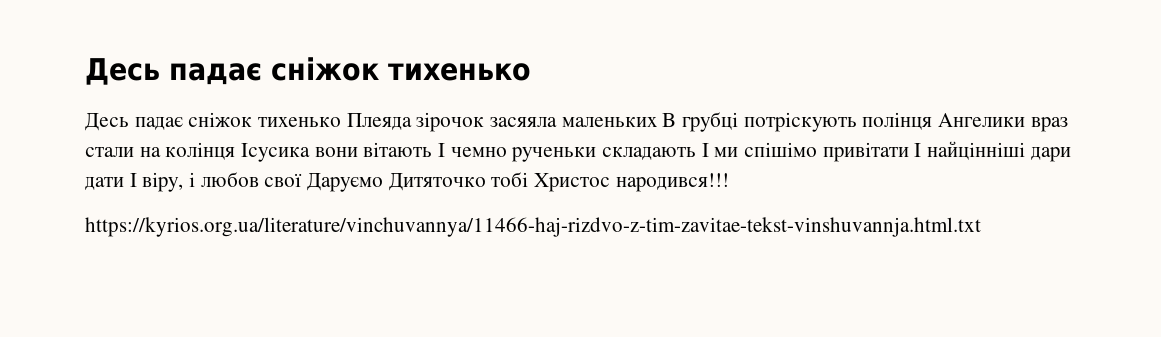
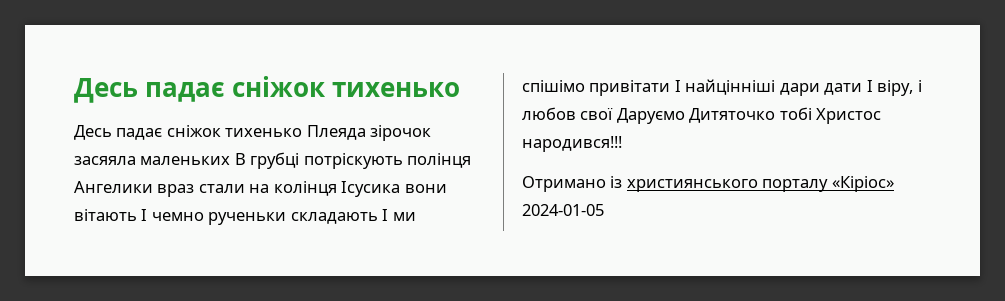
[85,217,981,237] https://kyrios.org.ua/literature/vinchuvannya/11466-haj-rizdvo-z-tim-zavitae-tekst-vinshuvannja.html.txt -> [522,176,894,192] [522,204,604,216] Отримано із християнського порталу «Кіріос» 2024-01-05

